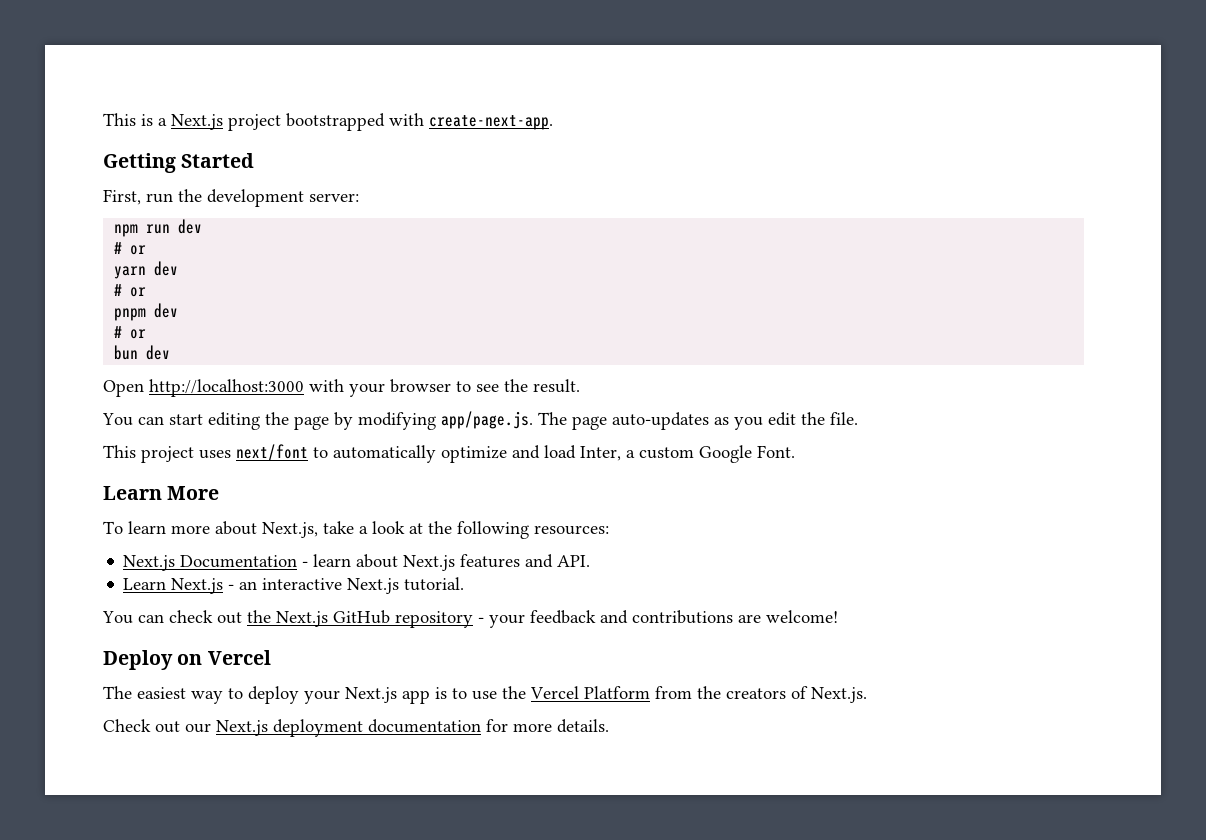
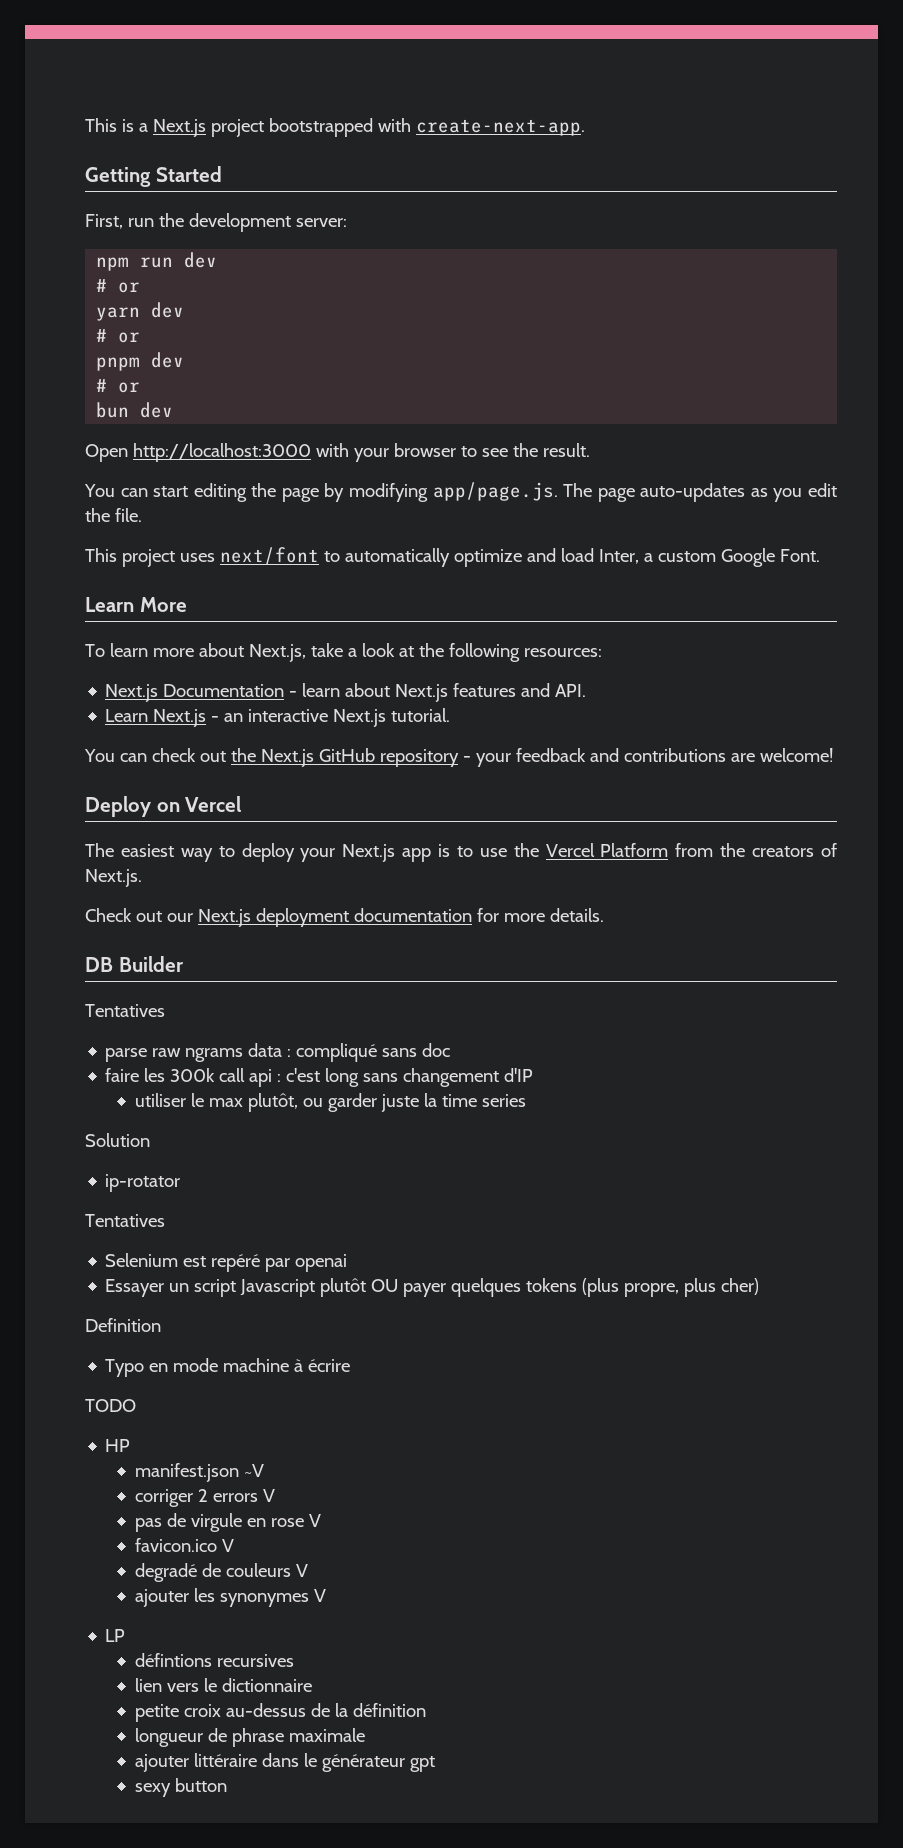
(609, 726) none -> [85,956,184,972] [85,1004,165,1017] [105,1043,451,1062] [105,1068,534,1087] [135,1093,527,1112] [85,1133,150,1147] [105,1174,181,1192] [85,1214,165,1227] [105,1253,348,1272] [105,1278,760,1297] [85,1318,161,1332] [105,1358,351,1377] [85,1399,136,1412] [105,1439,131,1452] [135,1463,265,1482] [135,1489,276,1507] [135,1513,322,1532] [135,1538,235,1552] [135,1563,309,1582] [135,1588,327,1607] [105,1629,126,1642] [135,1653,295,1667] [135,1678,313,1692] [135,1703,427,1722] [135,1728,366,1747] [135,1753,436,1772] [135,1778,228,1797] // DB Builder // Tentatives // parse raw ngrams data : compliqué sans doc // faire les 300k call api : c'est long sans changement d'IP // utiliser le max plutôt, ou garder juste la time series // Solution // ip-rotator // Tentatives // Selenium est repéré par openai // Essayer un script Javascript plutôt OU payer quelques tokens (plus propre, plus cher) // Definition // Typo en mode machine à écrire // TODO // HP // manifest.json ~V // corriger 2 errors V // pas de virgule en rose V // favicon.ico V // degradé de couleurs V // ajouter les synonymes V // LP // défintions recursives // lien vers le dictionnaire // petite croix au-dessus de la définition // longueur de phrase maximale // ajouter littéraire dans le générateur gpt // sexy button

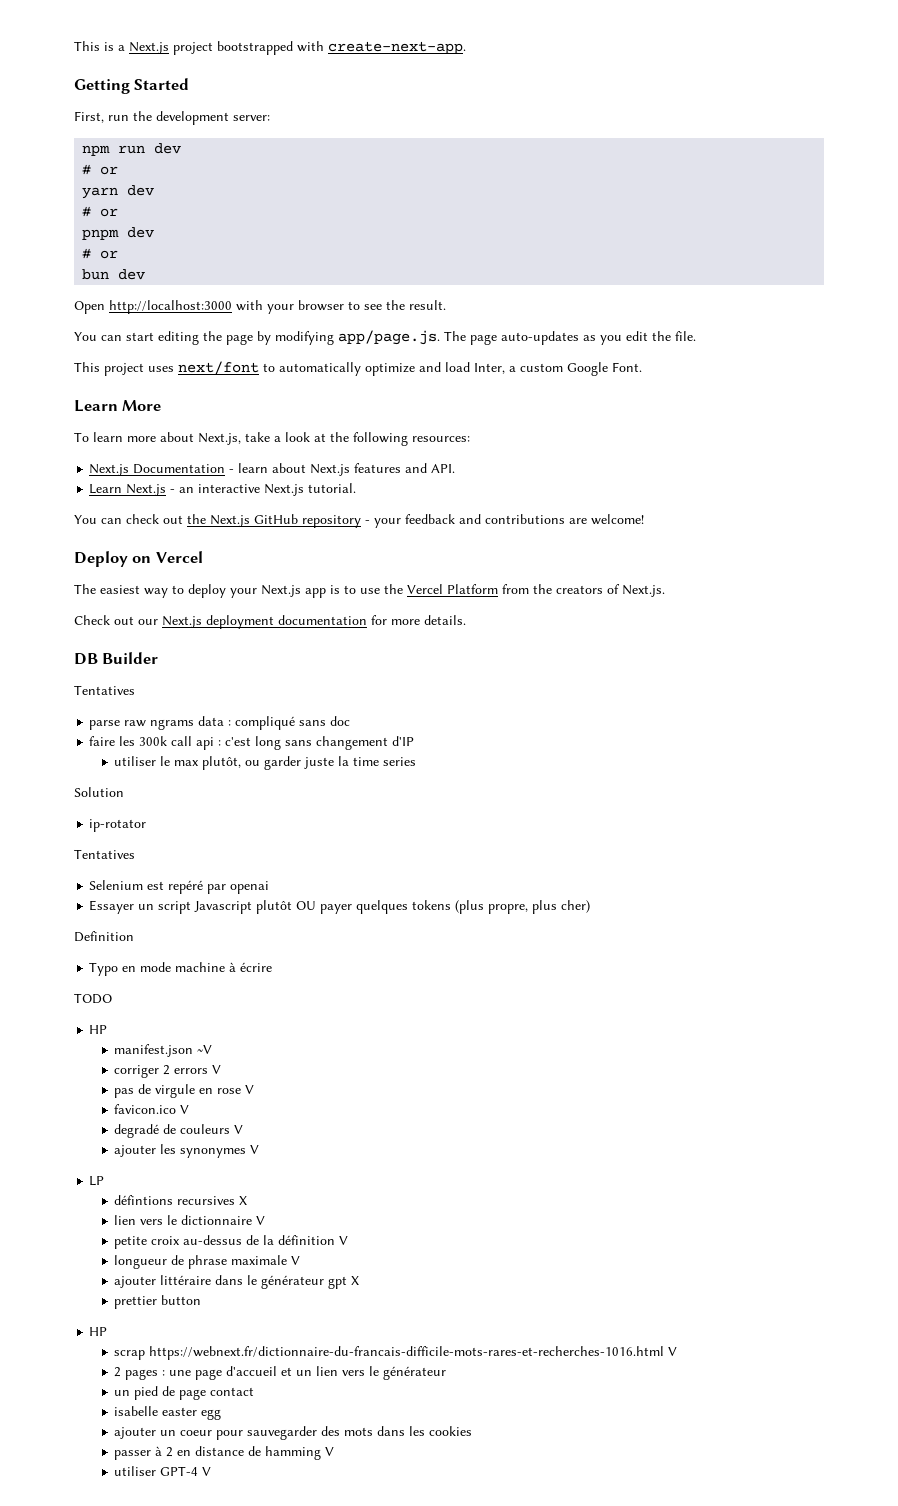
(295, 1660) none -> [239,1196,248,1205] X
(313, 1685) none -> [256,1216,266,1225] V
(427, 1710) none -> [339,1236,349,1245] V
(366, 1735) none -> [291,1256,301,1265] V
[135,1783,172,1797] // sexy -> [351,1276,360,1285] [114,1296,158,1309] X // prettier
(228, 1785) none -> [89,1327,108,1336] [114,1346,678,1360] [114,1366,447,1380] [114,1386,255,1400] [114,1406,222,1420] [114,1426,473,1440] [114,1446,335,1460] [114,1466,212,1476] // HP // scrap https://webnext.fr/dictionnaire-du-francais-difficile-mots-rares-et-recherches-1016.html V // 2 pages : une page d'accueil et un lien vers le générateur // un pied de page contact // isabelle easter egg // ajouter un coeur pour sauvegarder des mots dans les cookies // passer à 2 en distance de hamming V // utiliser GPT-4 V

